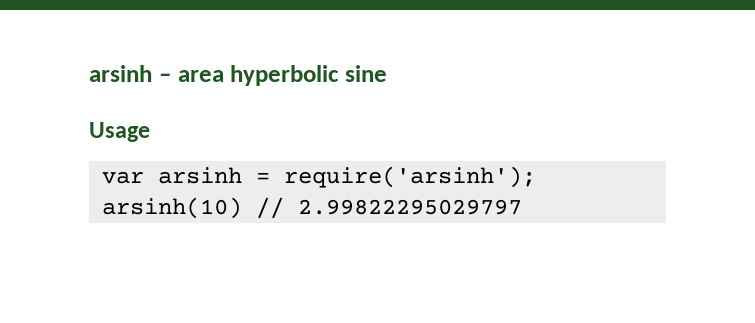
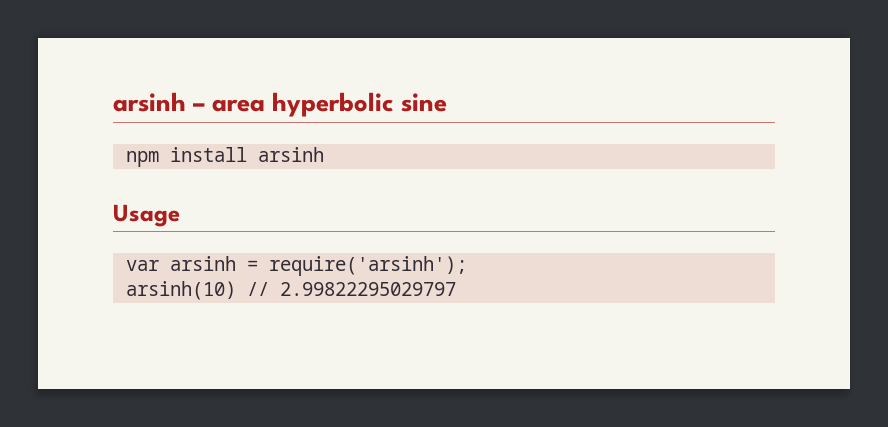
(387, 73) none -> [125,147,324,167] // npm install arsinh

